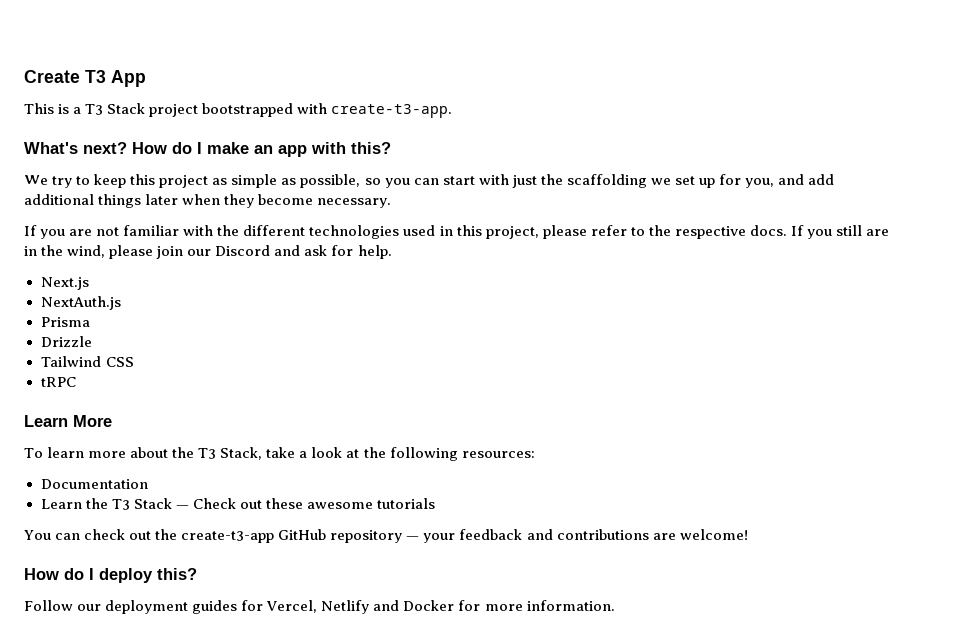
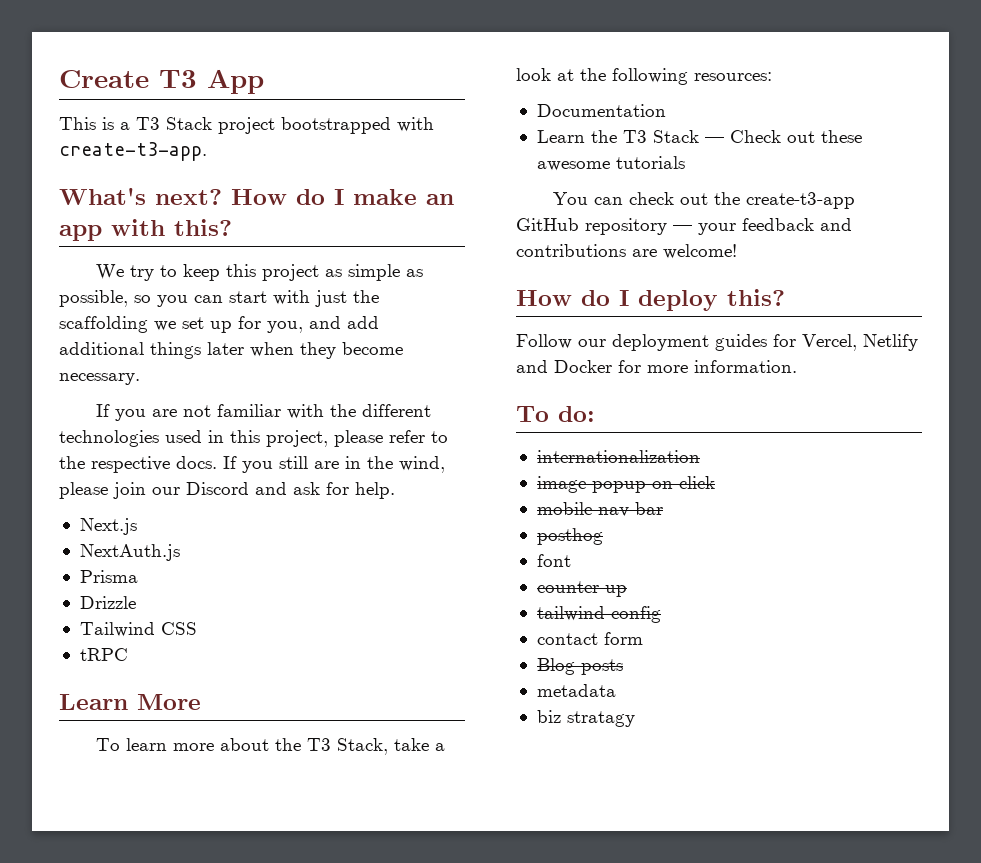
(615, 605) none -> [516,406,595,422] [536,450,700,463] [536,476,715,493] [536,502,663,517] [536,528,603,545] [536,554,571,567] [536,581,627,597] [536,606,661,623] [536,632,643,645] [536,658,623,675] [536,684,616,697] [536,710,635,727] // To do: // internationalization // image popup on click // mobile nav bar // posthog // font // counter up // tailwind config // contact form // Blog posts // metadata // biz stratagy

